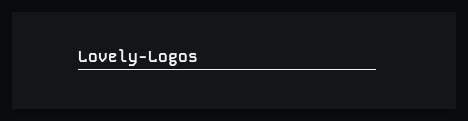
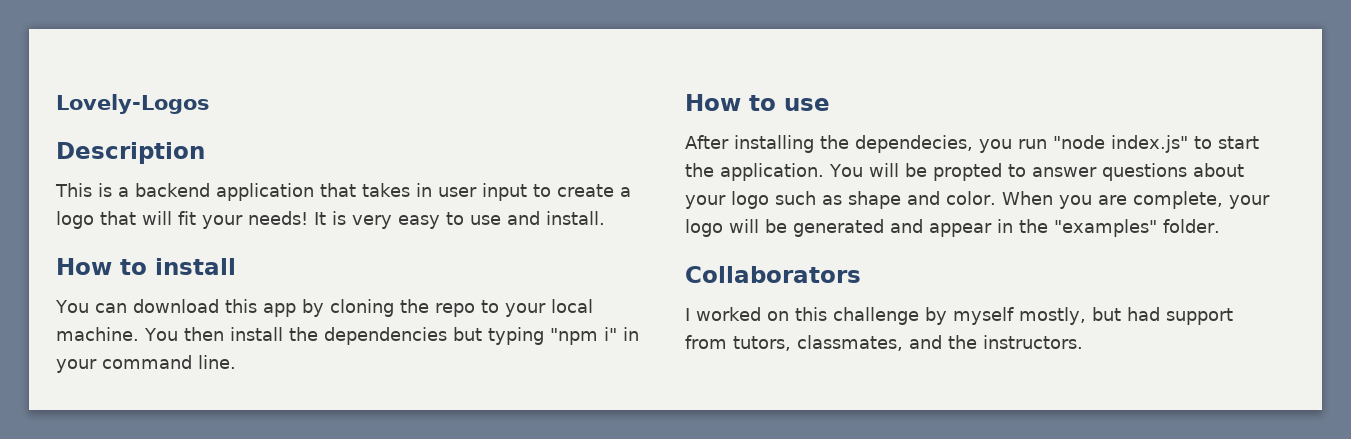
(198, 57) none -> [56,142,205,164] [55,183,631,201] [56,211,605,229] [56,258,236,275] [55,299,593,317] [56,327,639,345] [56,355,236,373] [685,94,830,111] [685,135,1259,153] [685,163,1244,181] [685,191,1270,209] [685,219,1220,237] [685,266,861,283] [685,307,1233,325] [685,335,1083,351] // Description // This is a backend application that takes in user input to create a logo that will fit your needs! It is very easy to use and install. // How to install // You can download this app by cloning the repo to your local machine. You then install the dependencies but typing "npm i" in your command line. // How to use // After installing the dependecies, you run "node index.js" to start the application. You will be propted to answer questions about your logo such as shape and color. When you are complete, your logo will be generated and appear in the "examples" folder. // Collaborators // I worked on this challenge by myself mostly, but had support from tutors, classmates, and the instructors.

